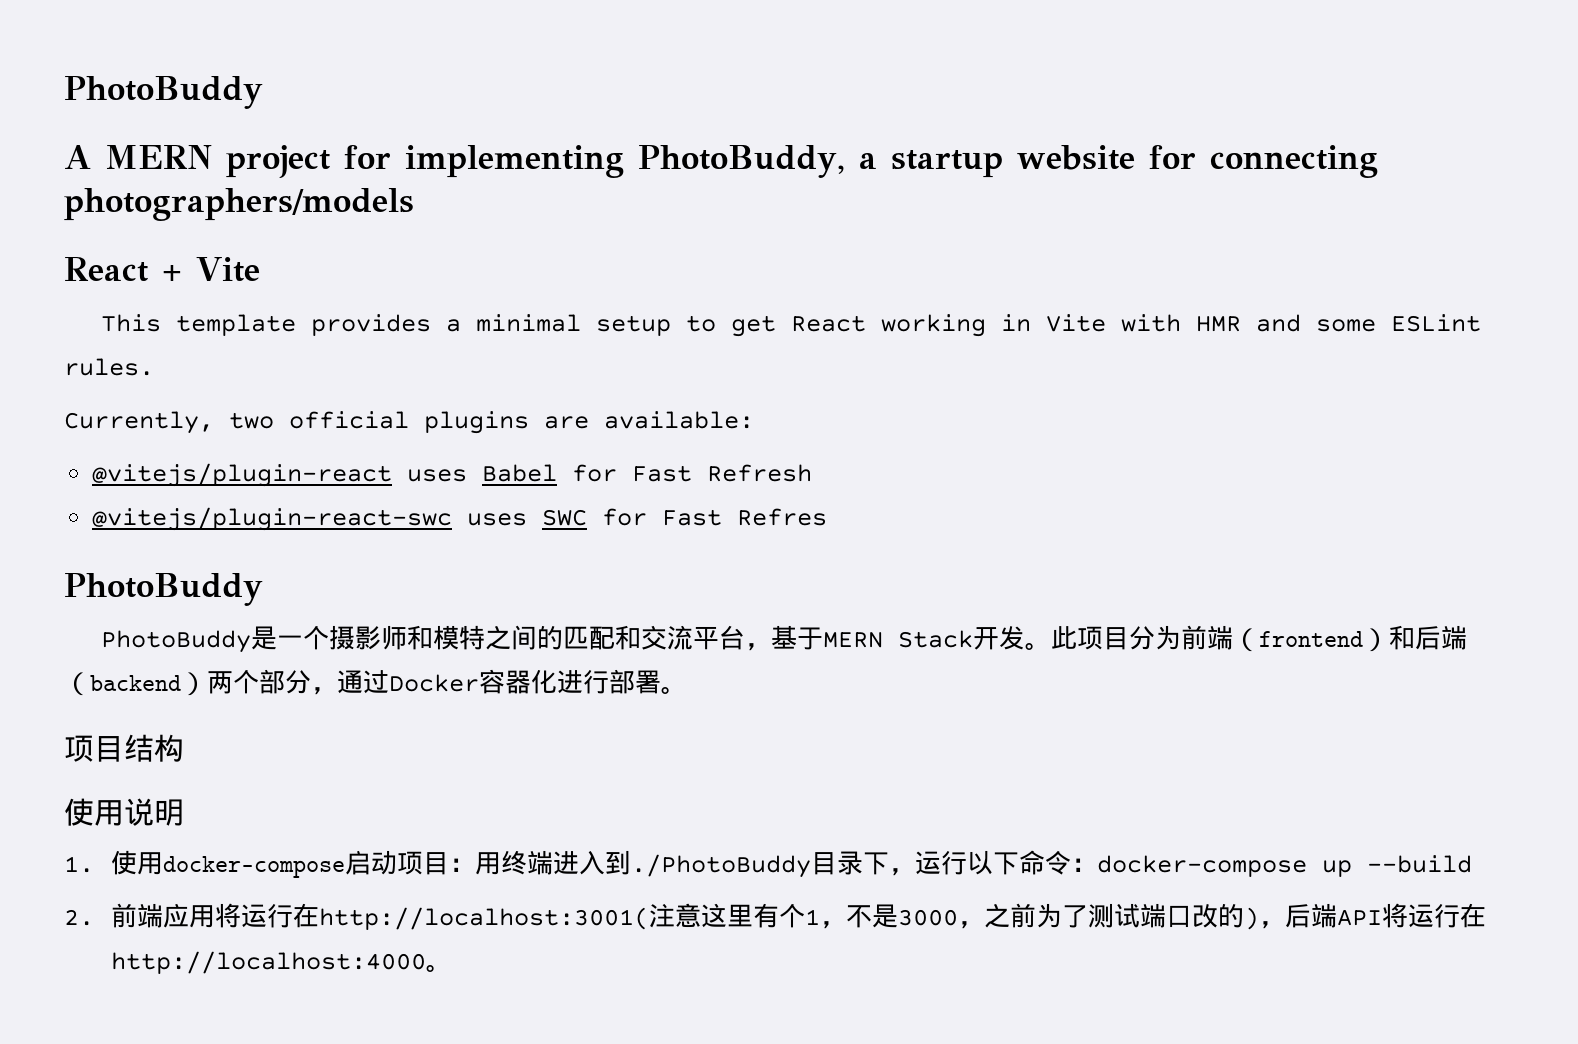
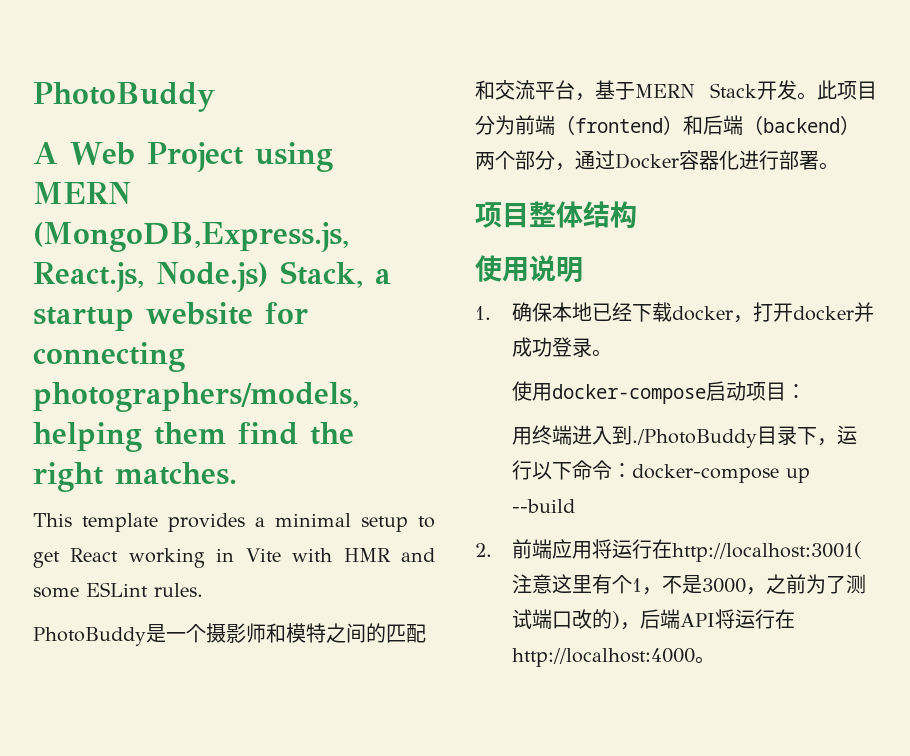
[105,145,845,178] MERN project for implementing PhotoBuddy, -> [70,142,333,172] [33,182,131,204] [33,222,349,252] [33,261,363,292] Web Project using MERN (MongoDB,Express.js, React.js, Node.js) Stack,
[64,188,414,221] [64,257,260,282] photographers/models // React + Vite -> [33,382,359,412] [33,422,354,452] [33,462,237,492] photographers/models, helping them find the right matches.
[64,411,754,434] [92,463,813,487] [92,507,828,531] [64,573,263,606] // Currently, two official plugins are available: // @vitejs/plugin-react uses Babel for Fast Refresh // @vitejs/plugin-react-swc uses SWC for Fast Refres // PhotoBuddy -> (203, 590) none
(124, 749) none -> [529,201,583,228] 整体
(94, 864) none -> [512,302,875,323] [512,337,613,357] 确保本地已经下载docker，打开docker并成功登录。 //
(476, 865) none -> (807, 391) //

